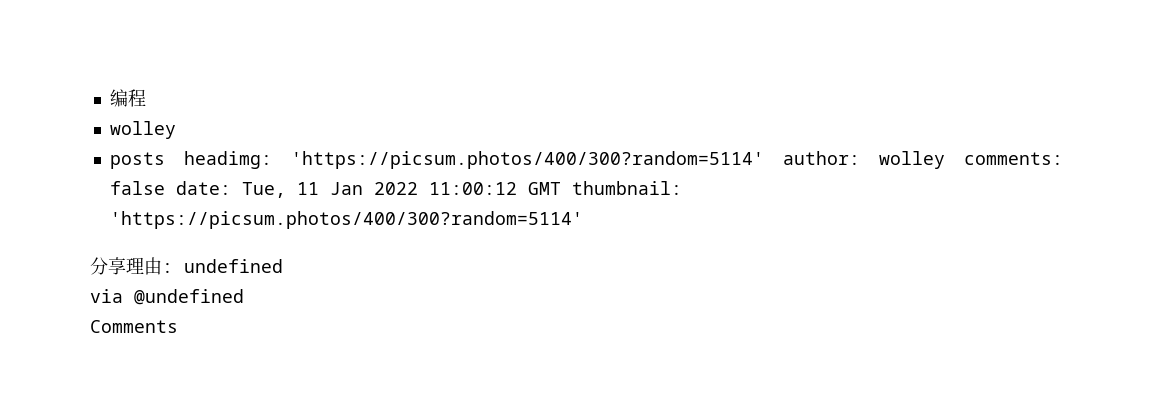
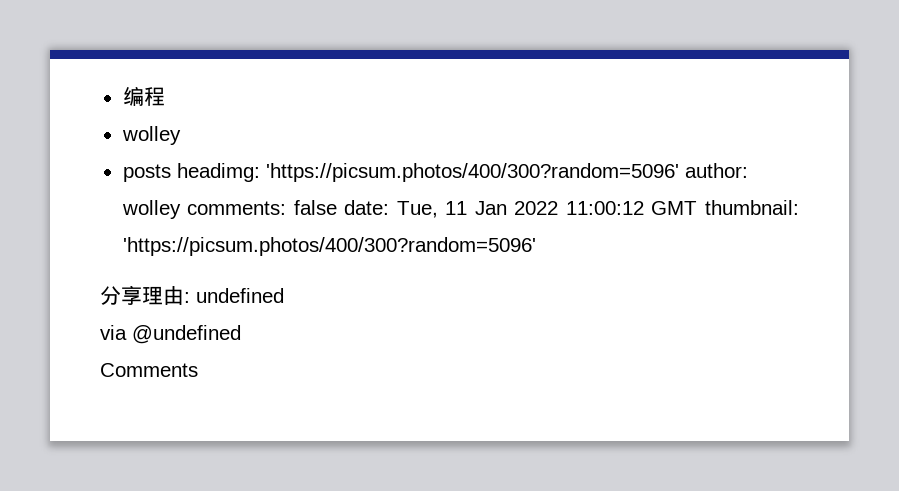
[290,151,764,169] 'https://picsum.photos/400/300?random=5114' -> [265,163,679,182] 'https://picsum.photos/400/300?random=5096'
[109,211,583,229] 'https://picsum.photos/400/300?random=5114' -> [122,237,536,256] 'https://picsum.photos/400/300?random=5096'

